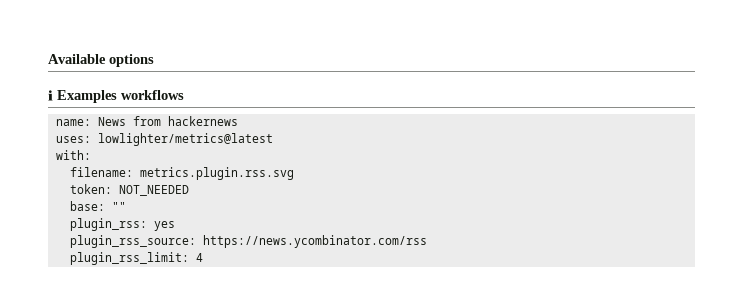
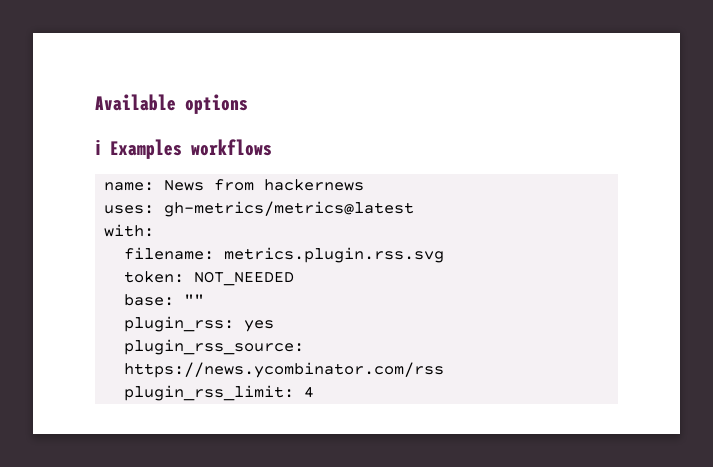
[97,133,273,146] lowlighter/metrics@latest -> [163,201,414,217] gh-metrics/metrics@latest

